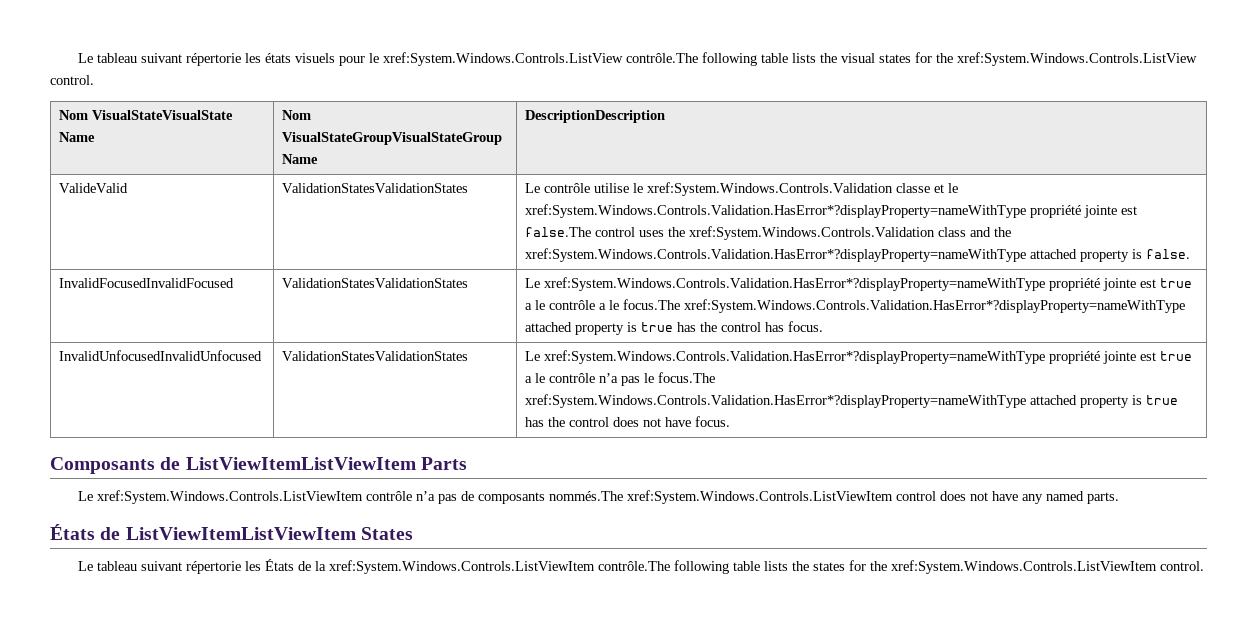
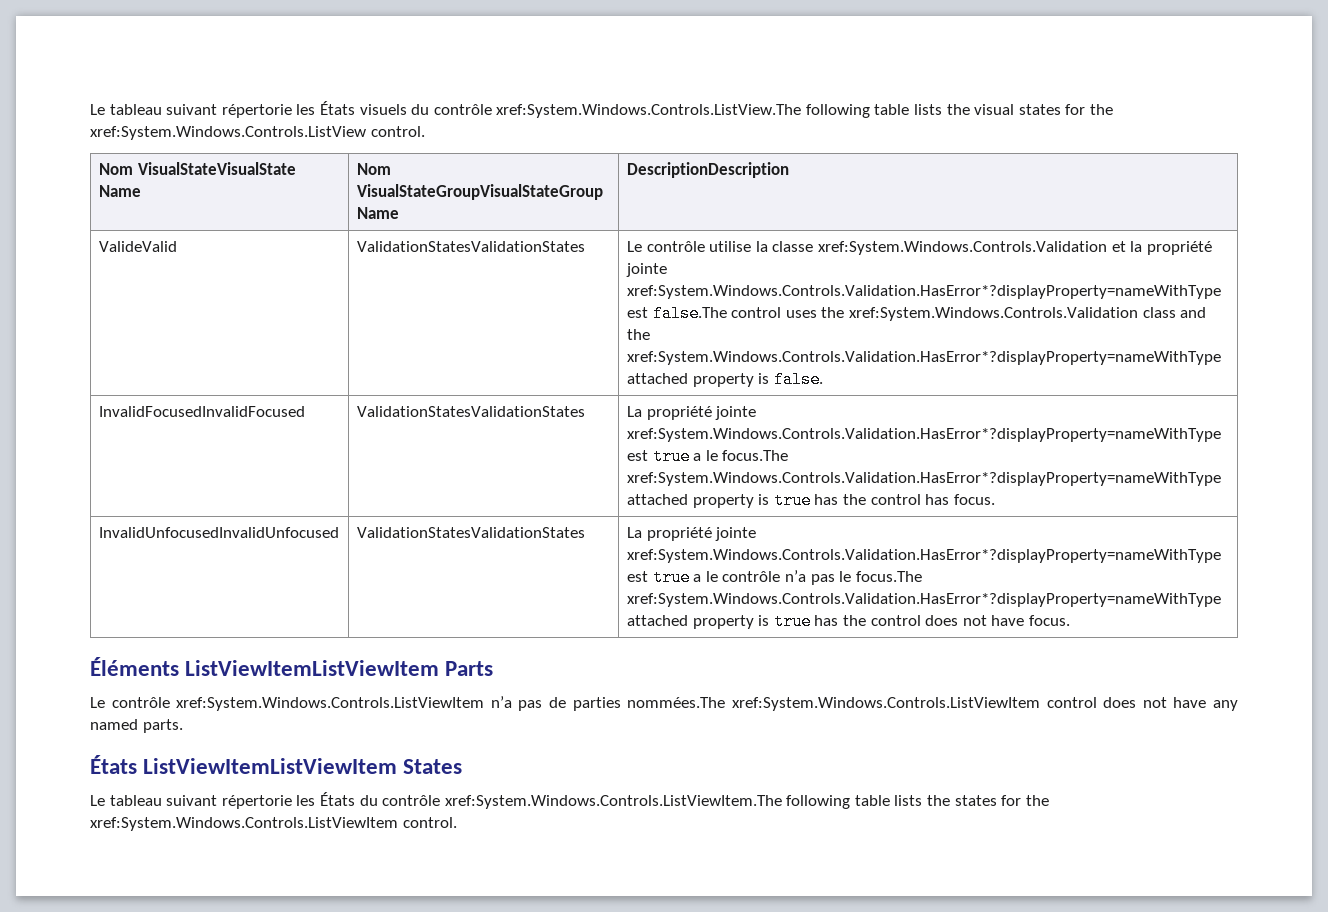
[77,52,698,66] Le tableau suivant répertorie les états visuels pour le xref:System.Windows.Controls.ListView contrôle.The -> [90,101,802,118] Le tableau suivant répertorie les États visuels du contrôle xref:System.Windows.Controls.ListView.The
[633,182,959,196] [525,204,1118,218] le xref:System.Windows.Controls.Validation classe et le xref:System.Windows.Controls.Validation.HasError*?displayProperty=nameWithType propriété jointe -> [755,241,1212,255] [625,263,667,277] [626,285,1221,299] la classe xref:System.Windows.Controls.Validation et la propriété jointe xref:System.Windows.Controls.Validation.HasError*?displayProperty=nameWithType
[525,277,1193,291] [525,300,620,310] Le xref:System.Windows.Controls.Validation.HasError*?displayProperty=nameWithType propriété jointe est true a le contrôle a le -> [626,406,757,420] [626,428,1221,442] [626,448,718,465] La propriété jointe xref:System.Windows.Controls.Validation.HasError*?displayProperty=nameWithType est true a le
[525,350,1137,364] Le xref:System.Windows.Controls.Validation.HasError*?displayProperty=nameWithType propriété jointe -> [626,527,757,541] [626,549,1221,563] La propriété jointe xref:System.Windows.Controls.Validation.HasError*?displayProperty=nameWithType
[50,457,181,474] Composants de -> [90,657,179,676] Éléments
[96,490,412,504] xref:System.Windows.Controls.ListViewItem contrôle -> [111,697,485,711] contrôle xref:System.Windows.Controls.ListViewItem
[477,491,623,504] composants nommés.The -> [572,697,726,711] parties nommées.The
[100,527,121,540] de -> (137, 764) none
[297,560,670,574] de la xref:System.Windows.Controls.ListViewItem contrôle.The -> [359,795,782,809] du contrôle xref:System.Windows.Controls.ListViewItem.The

